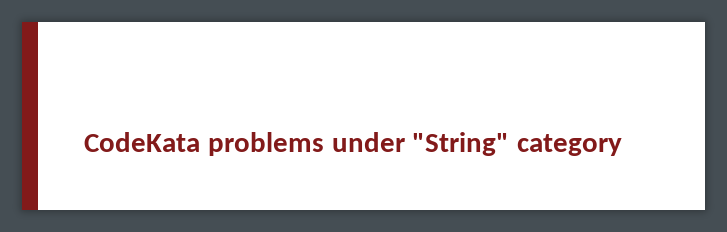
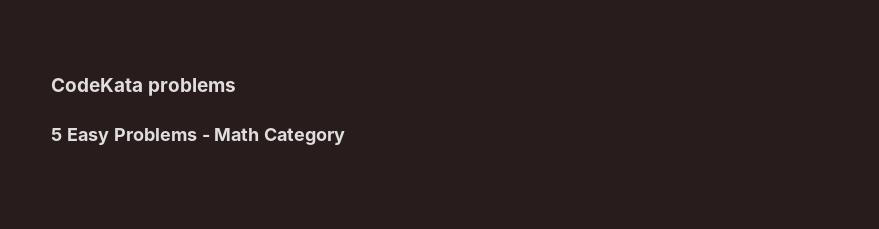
[331,132,623,156] under "String" category -> [51,128,346,145] // 5 Easy Problems - Math Category

